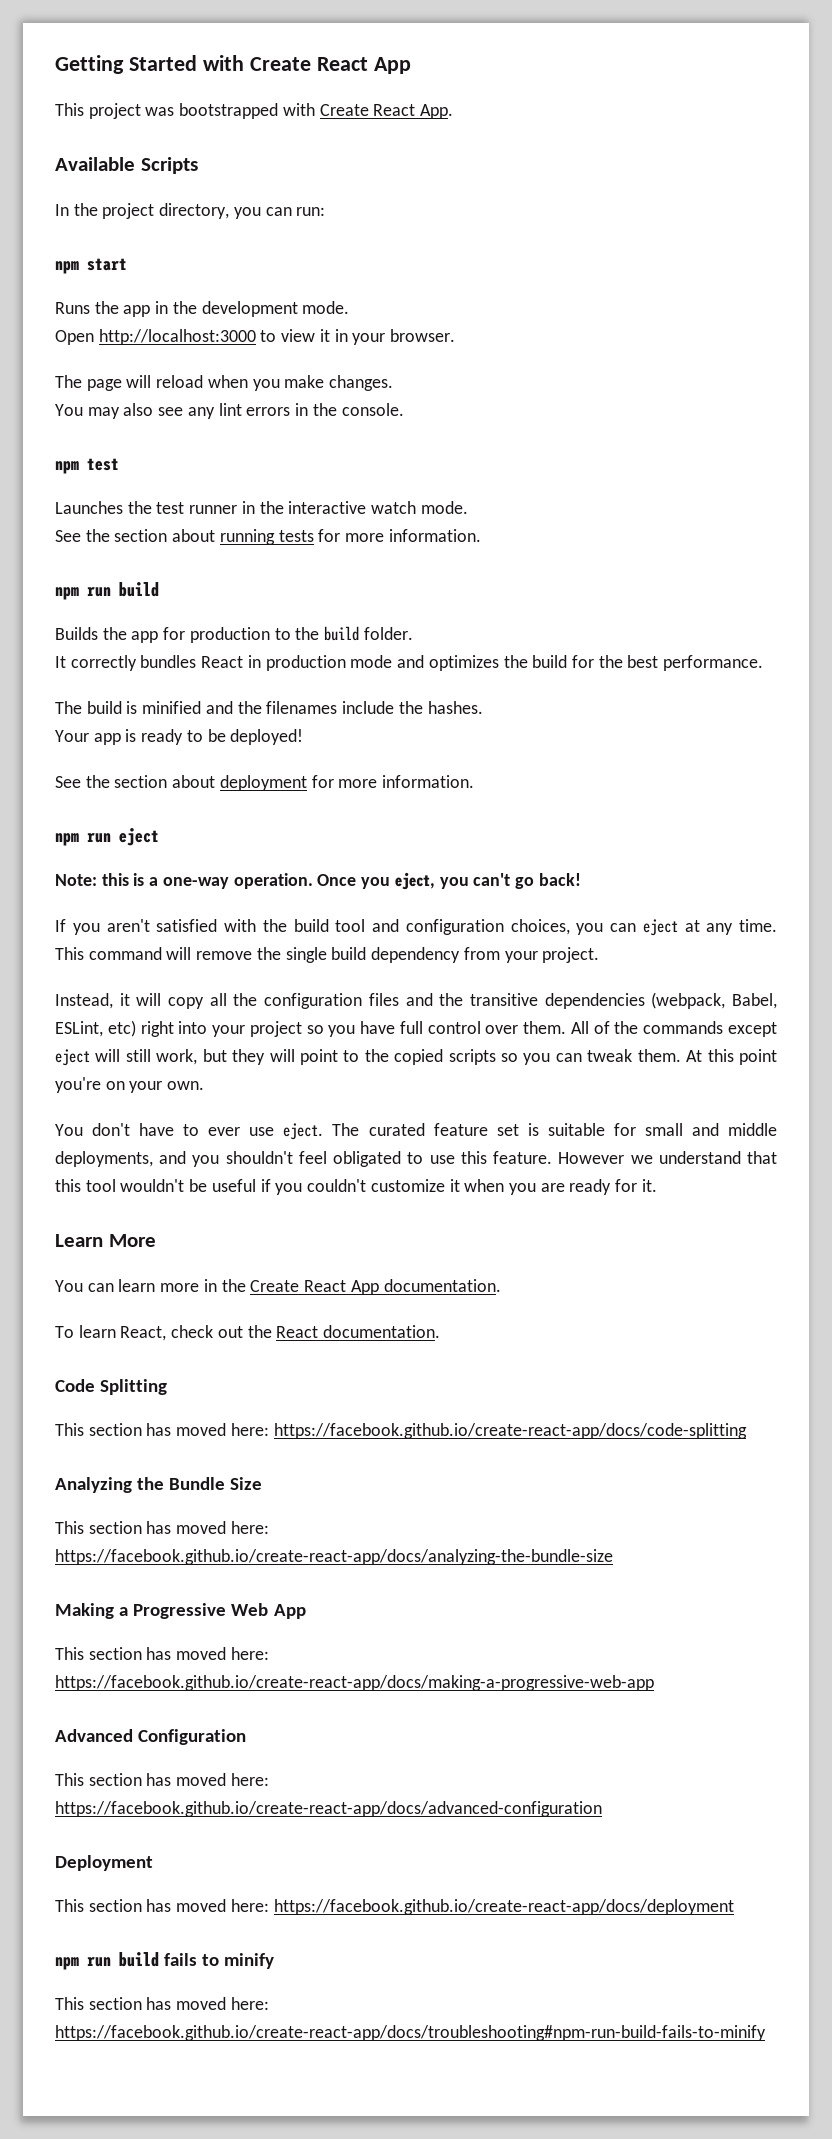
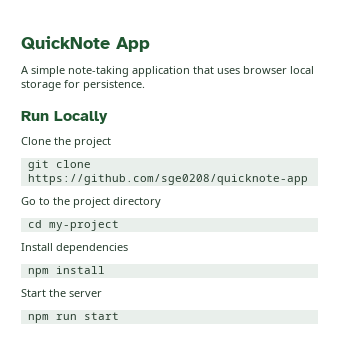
[55,55,411,74] [55,103,454,119] [55,157,198,174] [55,203,326,219] [55,258,127,274] [55,301,350,317] [55,329,456,345] [55,375,394,391] [55,403,404,419] [55,458,119,474] [55,501,468,514] [55,529,481,545] [55,582,159,600] [55,626,413,643] [55,655,764,671] [55,701,483,714] [55,729,304,745] [55,775,475,791] [55,828,159,846] [55,872,581,890] [55,919,777,936] [55,947,600,963] [55,992,777,1009] [55,1020,777,1037] [55,1049,778,1066] [55,1077,205,1093] [55,1123,777,1140] [55,1151,778,1167] [55,1179,657,1195] [55,1234,156,1247] [55,1279,501,1295] [55,1325,441,1341] [55,1379,168,1395] [55,1423,747,1439] [55,1477,263,1493] [55,1521,269,1534] [55,1549,613,1565] [55,1603,306,1619] [55,1647,269,1660] [55,1675,654,1691] [55,1729,247,1745] [55,1773,269,1786] [55,1801,602,1817] [55,1855,153,1871] [55,1899,734,1915] [55,1952,275,1970] [55,1997,269,2010] [55,2025,766,2041] Getting Started with Create React App // This project was bootstrapped with Create React App. // Available Scripts // In the project directory, you can run: // npm start // Runs the app in the development mode. // Open http://localhost:3000 to view it in your browser. // The page will reload when you make changes. // You may also see any lint errors in the console. // npm test // Launches the test runner in the interactive watch mode. // See the section about running tests for more information. // npm run build // Builds the app for production to the build folder. // It correctly bundles React in production mode and optimizes the build for the best performance. // The build is minified and the filenames include the hashes. // Your app is ready to be deployed! // See the section about deployment for more information. // npm run eject // Note: this is a one-way operation. Once you eject, you can't go back! // If you aren't satisfied with the build tool and configuration choices, you can eject at any time. This command will remove the single build dependency from your project. // Instead, it will copy all the configuration files and the transitive dependencies (webpack, Babel, ESLint, etc) right into your project so you have full control over them. All of the commands except eject will still work, but they will point to the copied scripts so you can tweak them. At this point you're on your own. // You don't have to ever use eject. The curated feature set is suitable for small and middle deployments, and you shouldn't feel obligated to use this feature. However we understand that this tool wouldn't be useful if you couldn't customize it when you are ready for it. // Learn More // You can learn more in the Create React App documentation. // To learn React, check out the React documentation. // Code Splitting // This section has moved here: https://facebook.github.io/create-react-app/docs/code-splitting // Analyzing the Bundle Size // This section has moved here: https://facebook.github.io/create-react-app/docs/analyzing-the-bundle-size // Making a Progressive Web App // This section has moved here: https://facebook.github.io/create-react-app/docs/making-a-progressive-web-app // Advanced Configuration // This section has moved here: https://facebook.github.io/create-react-app/docs/advanced-configuration // Deployment // This section has moved here: https://facebook.github.io/create-react-app/docs/deployment // npm run build fails to minify // This section has moved here: https://facebook.github.io/create-react-app/docs/troubleshooting#npm-run-build-fails-to-minify -> [21,36,150,52] [21,66,314,77] [21,80,145,91] [21,111,108,124] [21,137,111,148] [27,160,91,171] [27,174,308,185] [21,197,161,208] [27,220,119,231] [21,243,128,254] [27,266,105,277] [21,289,102,297] [27,312,119,323] QuickNote App // A simple note-taking application that uses browser local storage for persistence. // Run Locally // Clone the project // git clone https://github.com/sge0208/quicknote-app // Go to the project directory // cd my-project // Install dependencies // npm install // Start the server // npm run start

